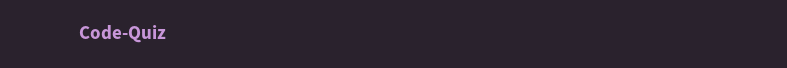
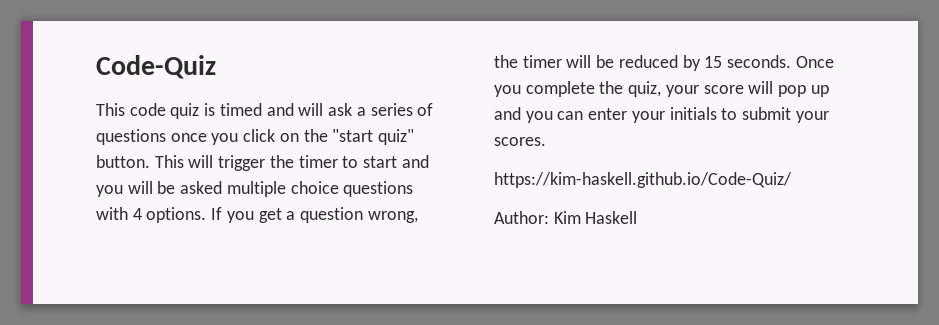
(166, 34) none -> [96,103,434,119] [96,129,415,145] [96,155,429,171] [96,181,414,197] [96,207,418,223] [494,55,834,71] [494,81,829,97] [494,107,829,123] [494,137,546,146] [494,172,792,188] [494,211,638,224] // This code quiz is timed and will ask a series of questions once you click on the "start quiz" button. This will trigger the timer to start and you will be asked multiple choice questions with 4 options. If you get a question wrong, the timer will be reduced by 15 seconds. Once you complete the quiz, your score will pop up and you can enter your initials to submit your scores. // https://kim-haskell.github.io/Code-Quiz/ // Author: Kim Haskell

